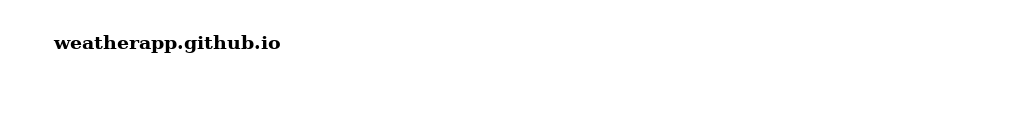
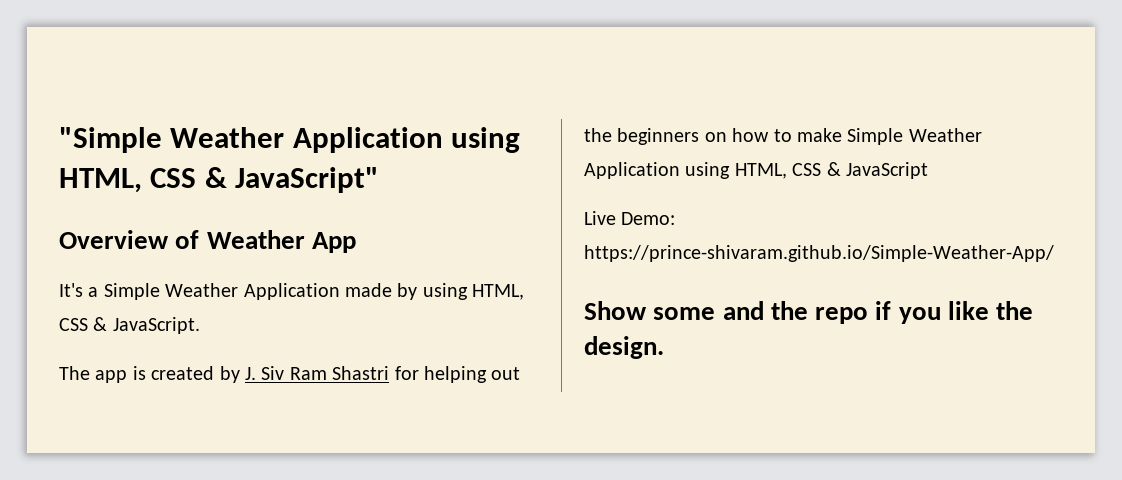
[53,35,281,53] weatherapp.github.io -> [59,127,521,153] [59,167,380,193] [59,230,356,253] [59,283,525,300] [59,317,200,334] [59,366,521,383] [584,128,982,145] [584,162,928,179] [584,211,676,225] [584,245,1054,262] [584,301,1034,324] [584,336,664,359] "Simple Weather Application using HTML, CSS & JavaScript" // Overview of Weather App // It's a Simple Weather Application made by using HTML, CSS & JavaScript. // The app is created by J. Siv Ram Shastri for helping out the beginners on how to make Simple Weather Application using HTML, CSS & JavaScript // Live Demo: https://prince-shivaram.github.io/Simple-Weather-App/ // Show some and the repo if you like the design.

